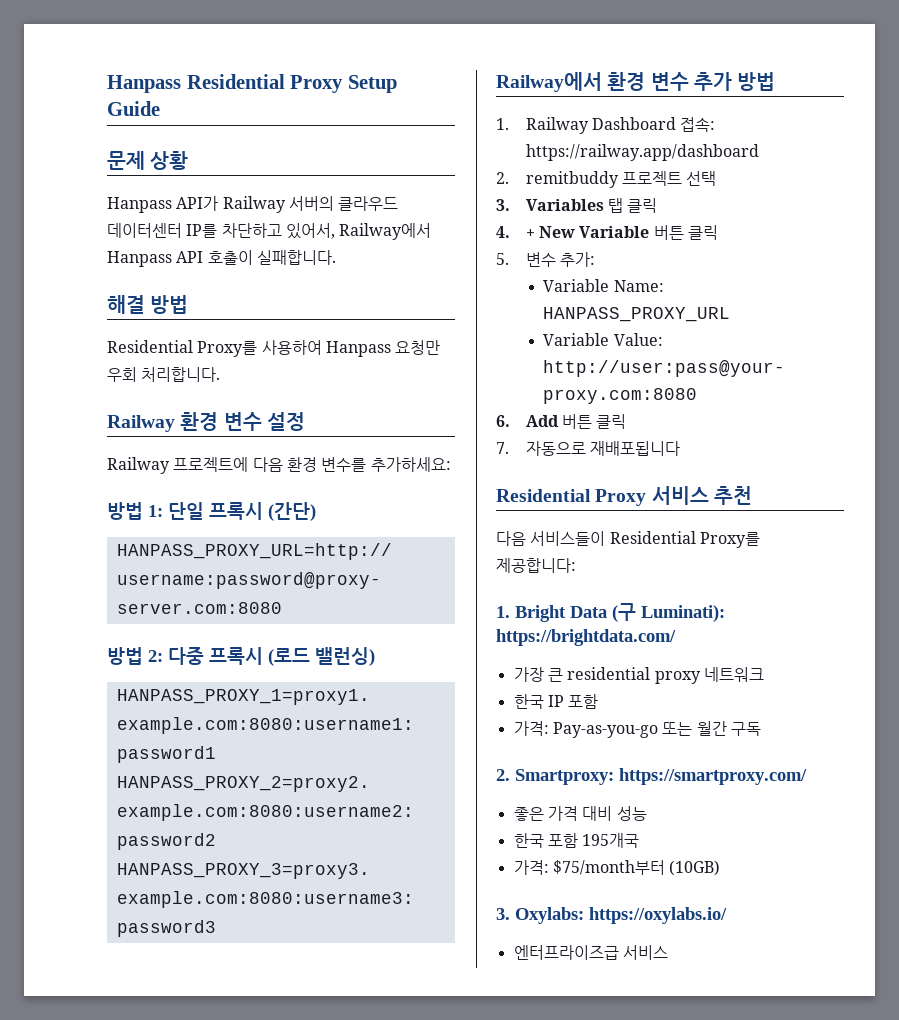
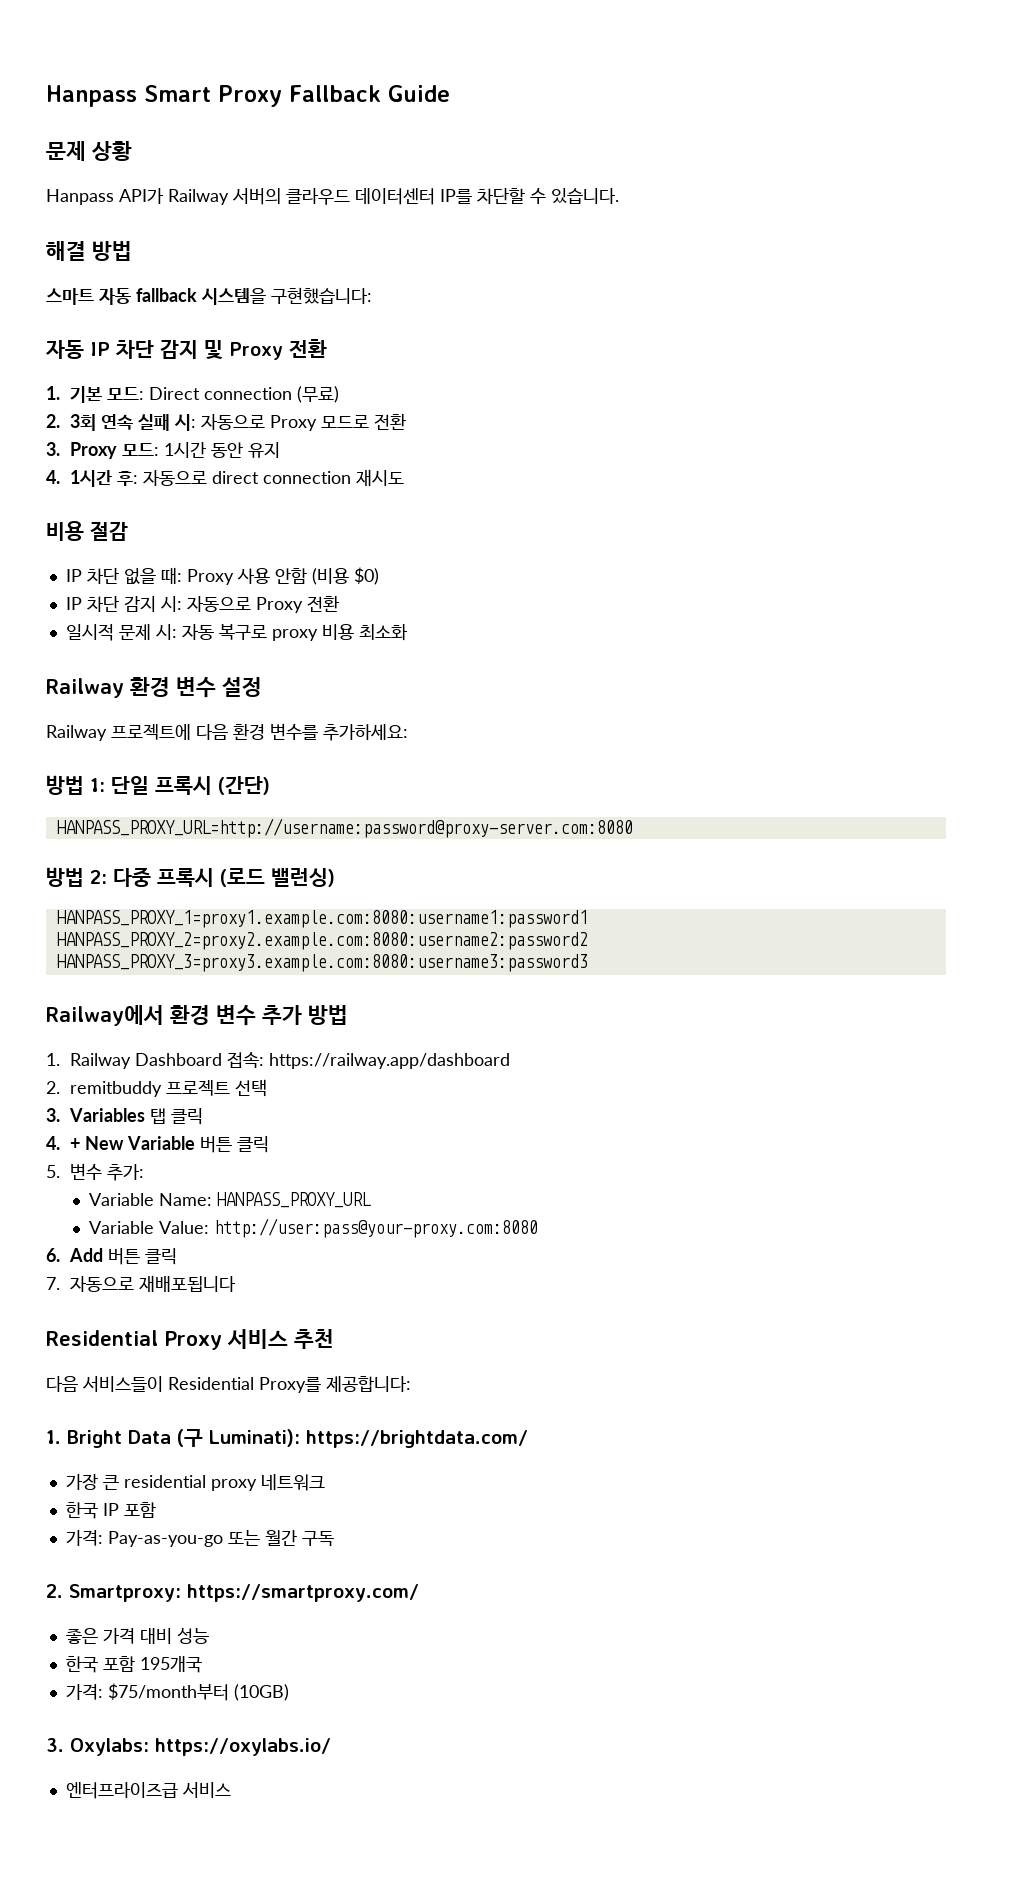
[107,74,397,93] Hanpass Residential Proxy Setup -> [46,85,381,107] Hanpass Smart Proxy Fallback
[221,223,432,240] [107,250,336,267] [107,295,189,314] [107,340,441,357] [107,367,221,382] 차단하고 있어서, Railway에서 Hanpass API 호출이 실패합니다. // 해결 방법 // Residential Proxy를 사용하여 Hanpass 요청만 우회 처리합니다. -> [477,188,619,204] [46,241,132,261] [46,287,372,305] [45,339,327,360] [46,386,339,403] [46,413,406,431] [46,442,280,459] [46,469,404,487] [46,521,128,541] [65,567,379,585] [65,595,339,613] [65,623,408,641] 차단할 수 있습니다. // 해결 방법 // 스마트 자동 fallback 시스템을 구현했습니다: // 자동 IP 차단 감지 및 Proxy 전환 // 1. 기본 모드: Direct connection (무료) // 2. 3회 연속 실패 시: 자동으로 Proxy 모드로 전환 // 3. Proxy 모드: 1시간 동안 유지 // 4. 1시간 후: 자동으로 direct connection 재시도 // 비용 절감 // IP 차단 없을 때: Proxy 사용 안함 (비용 $0) // IP 차단 감지 시: 자동으로 Proxy 전환 // 일시적 문제 시: 자동 복구로 proxy 비용 최소화

